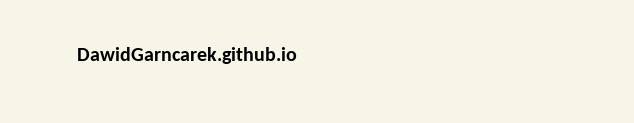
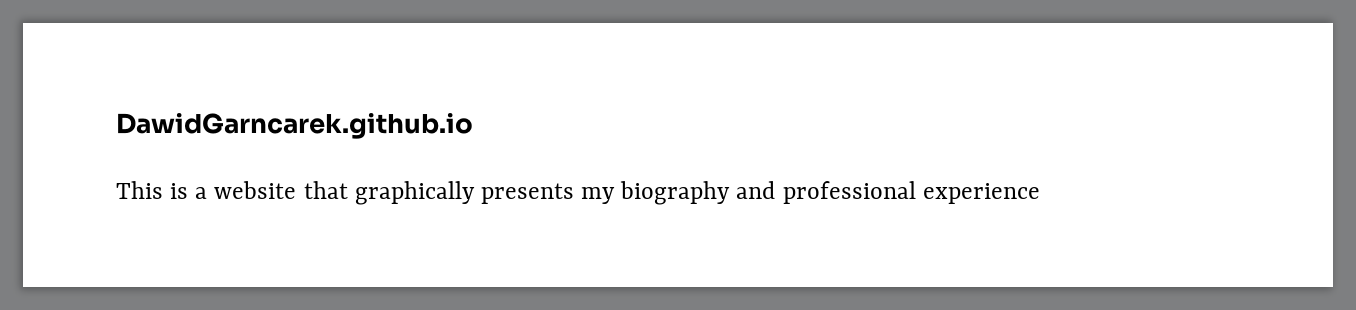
(297, 55) none -> [116,181,1040,205] // This is a website that graphically presents my biography and professional experience

